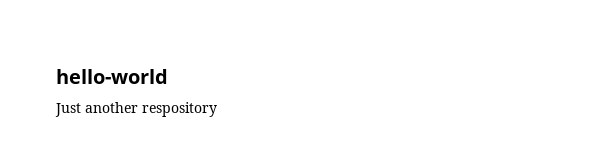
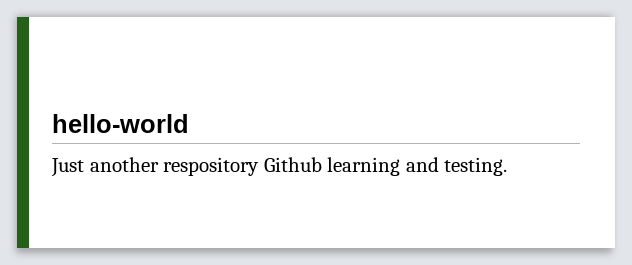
(217, 109) none -> [263,157,508,176] Github learning and testing.

